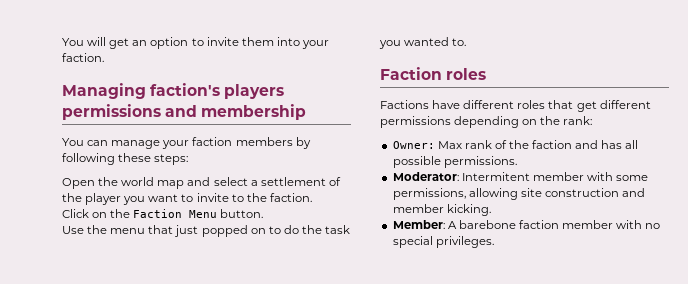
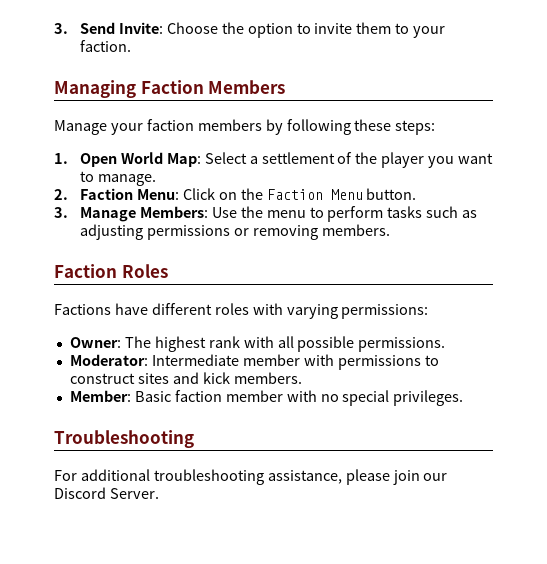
[62,37,148,49] You will get an -> [54,22,244,34] 3. Send Invite: Choose the
[276,37,300,46] into -> [395,23,410,34] to
[150,83,285,99] [62,104,307,120] [62,138,161,149] faction's players permissions and membership // You can manage -> [140,80,286,94] [54,120,107,135] Faction Members // Manage
[62,177,248,189] Open the world map and select -> [54,152,247,167] 1. Open World Map: Select
[196,193,312,202] invite to the faction. // -> [97,174,156,186] [54,188,179,200] manage. // 2. Faction Menu:
[62,225,351,237] [379,37,467,49] [380,67,487,80] Use the menu that just popped on to do the task you wanted to. // Faction roles -> [54,206,478,222] [79,224,390,240] [54,264,168,278] 3. Manage Members: Use the menu to perform tasks such as adjusting permissions or removing members. // Faction Roles
[548,100,651,112] [380,116,593,128] [392,140,623,149] that get different permissions depending on the rank: // Owner: Max rank of the faction and has -> [252,303,429,319] [69,336,274,352] with varying permissions: // Owner: The highest rank with
[461,172,649,181] [392,188,646,200] [392,204,491,216] Intermitent member with some permissions, allowing site construction and member kicking. -> [151,354,439,370] [69,372,302,384] Intermediate member with permissions to construct sites and kick members.
[447,220,516,229] A barebone -> [134,391,171,402] Basic
(494, 242) none -> [54,430,194,448] [54,469,448,485] [54,487,159,499] // Troubleshooting // For additional troubleshooting assistance, please join our Discord Server.

